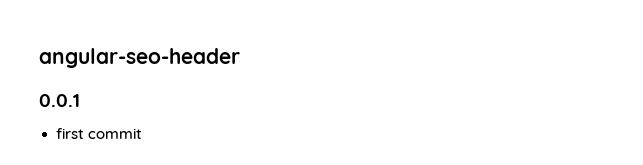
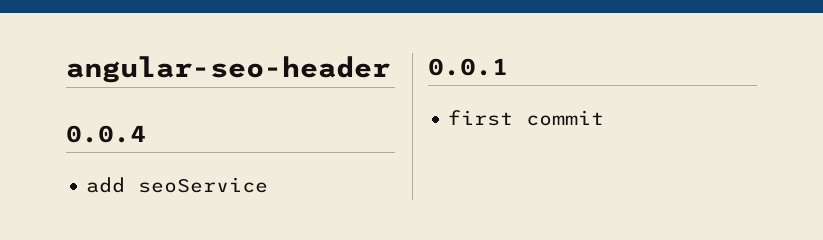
(240, 58) none -> [66,125,146,143] [86,177,269,193] // 0.0.4 // add seoService

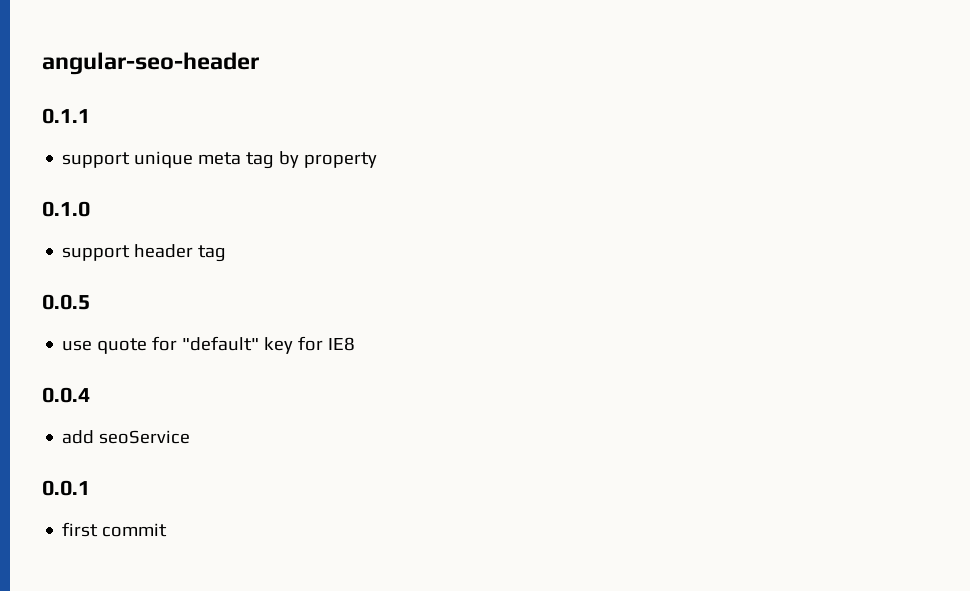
(390, 69) none -> [42,108,90,124] [62,151,378,169] [42,201,90,217] [62,244,227,262] [42,294,90,310] [62,336,356,354] // 0.1.1 // support unique meta tag by property // 0.1.0 // support header tag // 0.0.5 // use quote for "default" key for IE8

